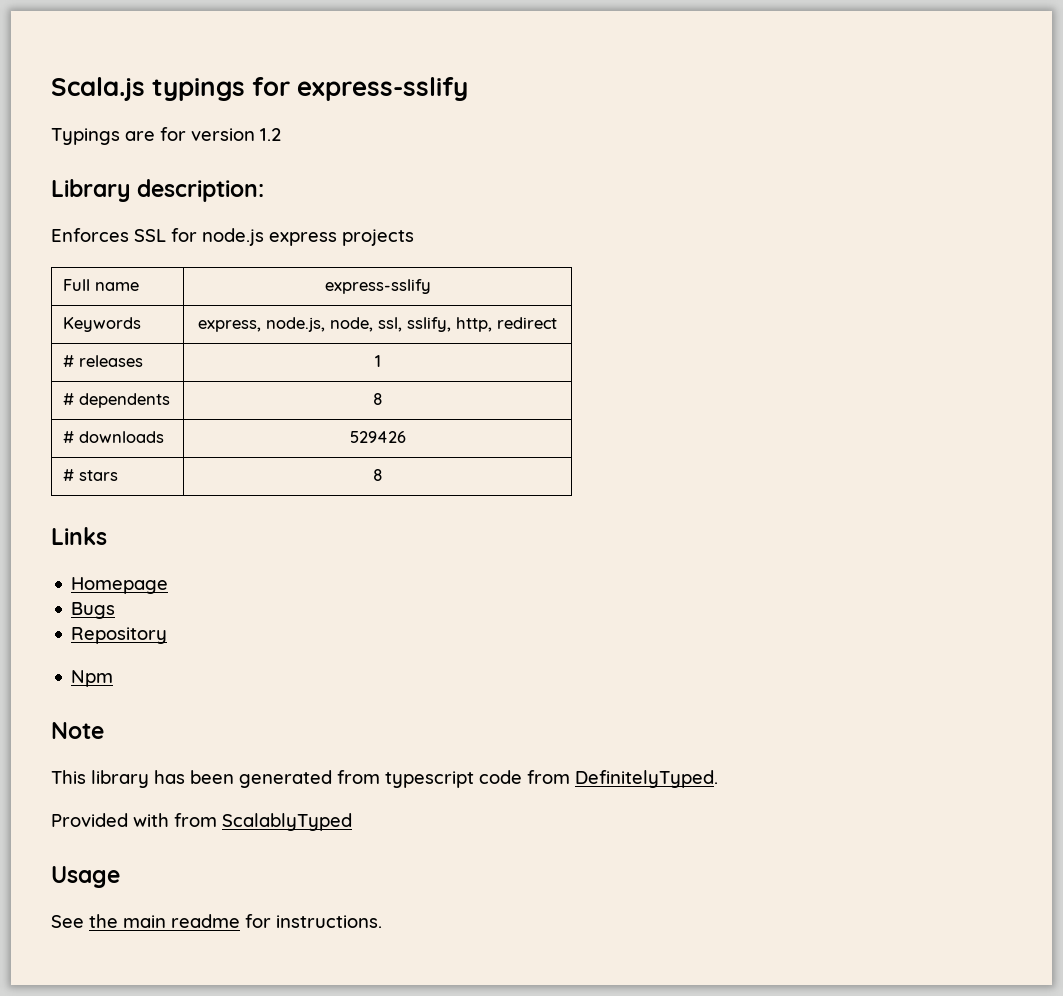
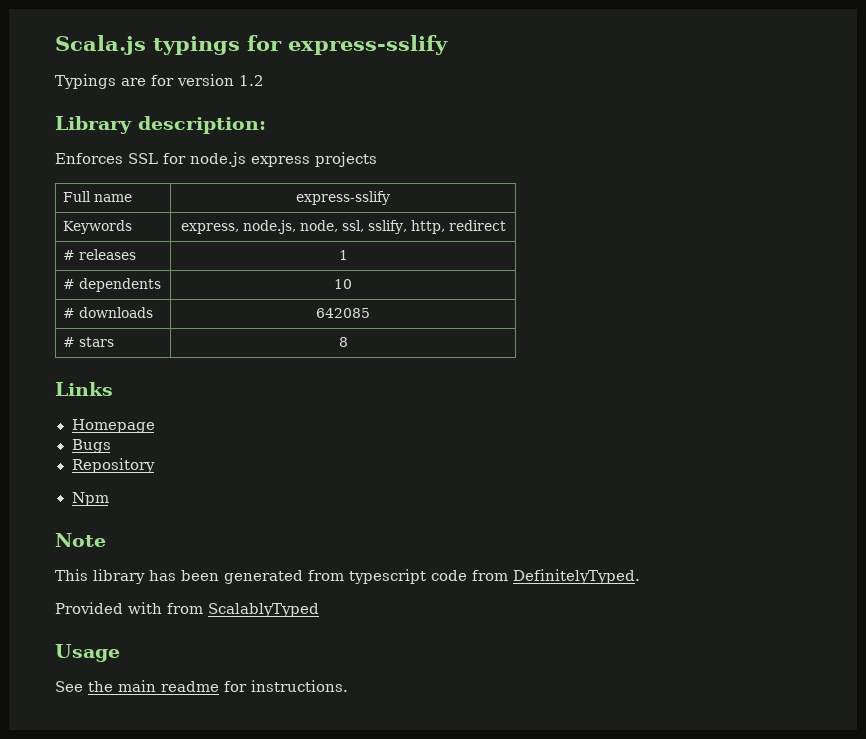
[372,393,383,405] 8 -> [333,279,352,289] 10
[349,431,406,443] 529426 -> [316,308,370,318] 642085

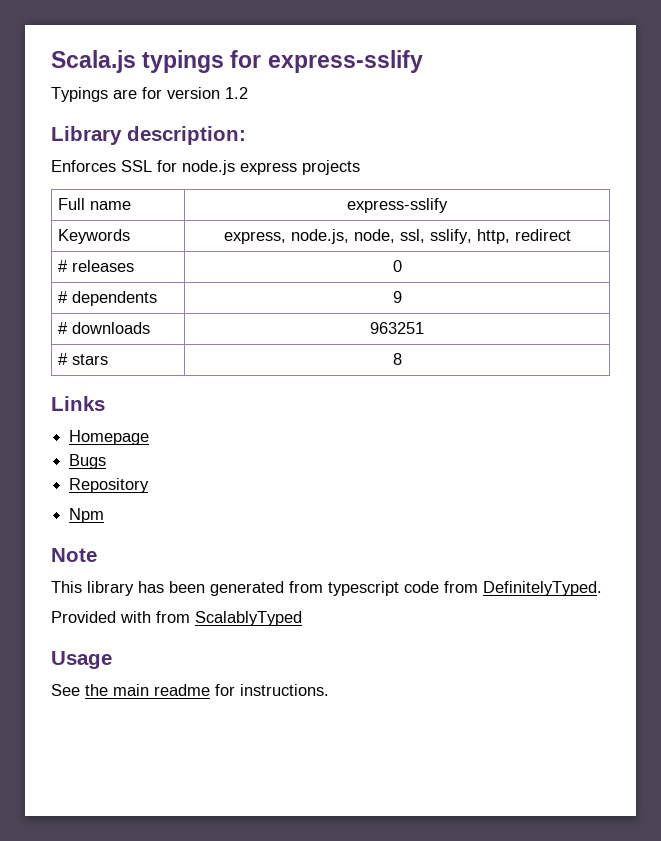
[338,250,348,260] 1 -> [392,260,402,272] 0
[333,279,352,289] 10 -> [392,291,402,303] 9
[316,308,370,318] 642085 -> [370,322,424,334] 963251

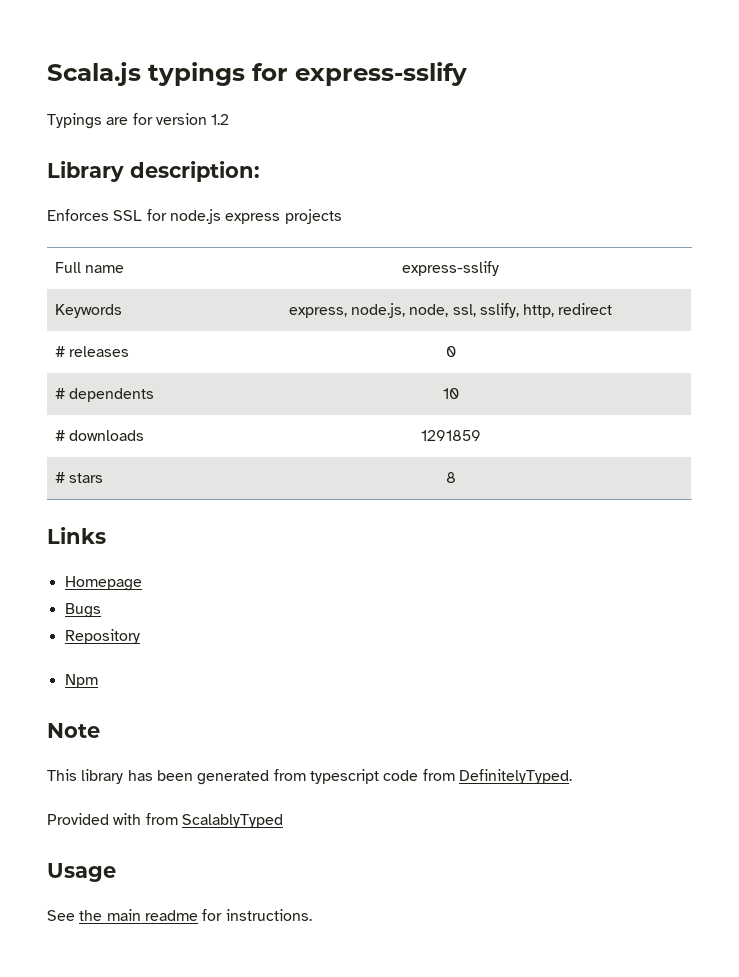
[392,291,402,303] 9 -> [442,388,459,399] 10
[370,322,424,334] 963251 -> [420,430,481,441] 1291859

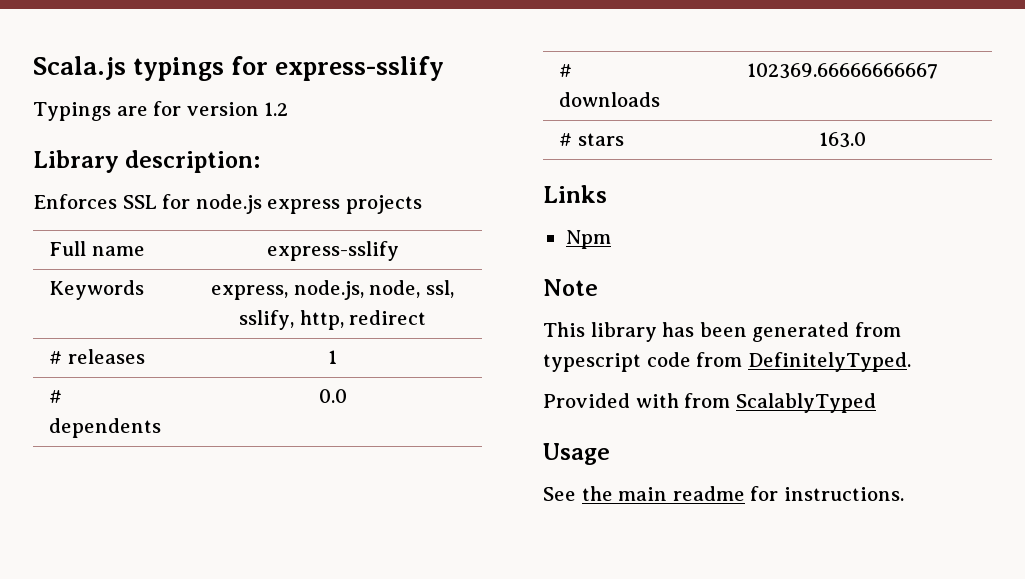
[445,346,456,357] 0 -> [328,350,337,364] 1
[442,388,459,399] 10 -> [318,389,347,403] 0.0
[420,430,481,441] 1291859 -> [747,63,938,79] 102369.66666666667
[445,472,456,483] 8 -> [819,132,866,148] 163.0
[64,576,142,591] [64,603,101,618] [64,629,140,644] // Homepage // Bugs // Repository -> (607, 194) none

